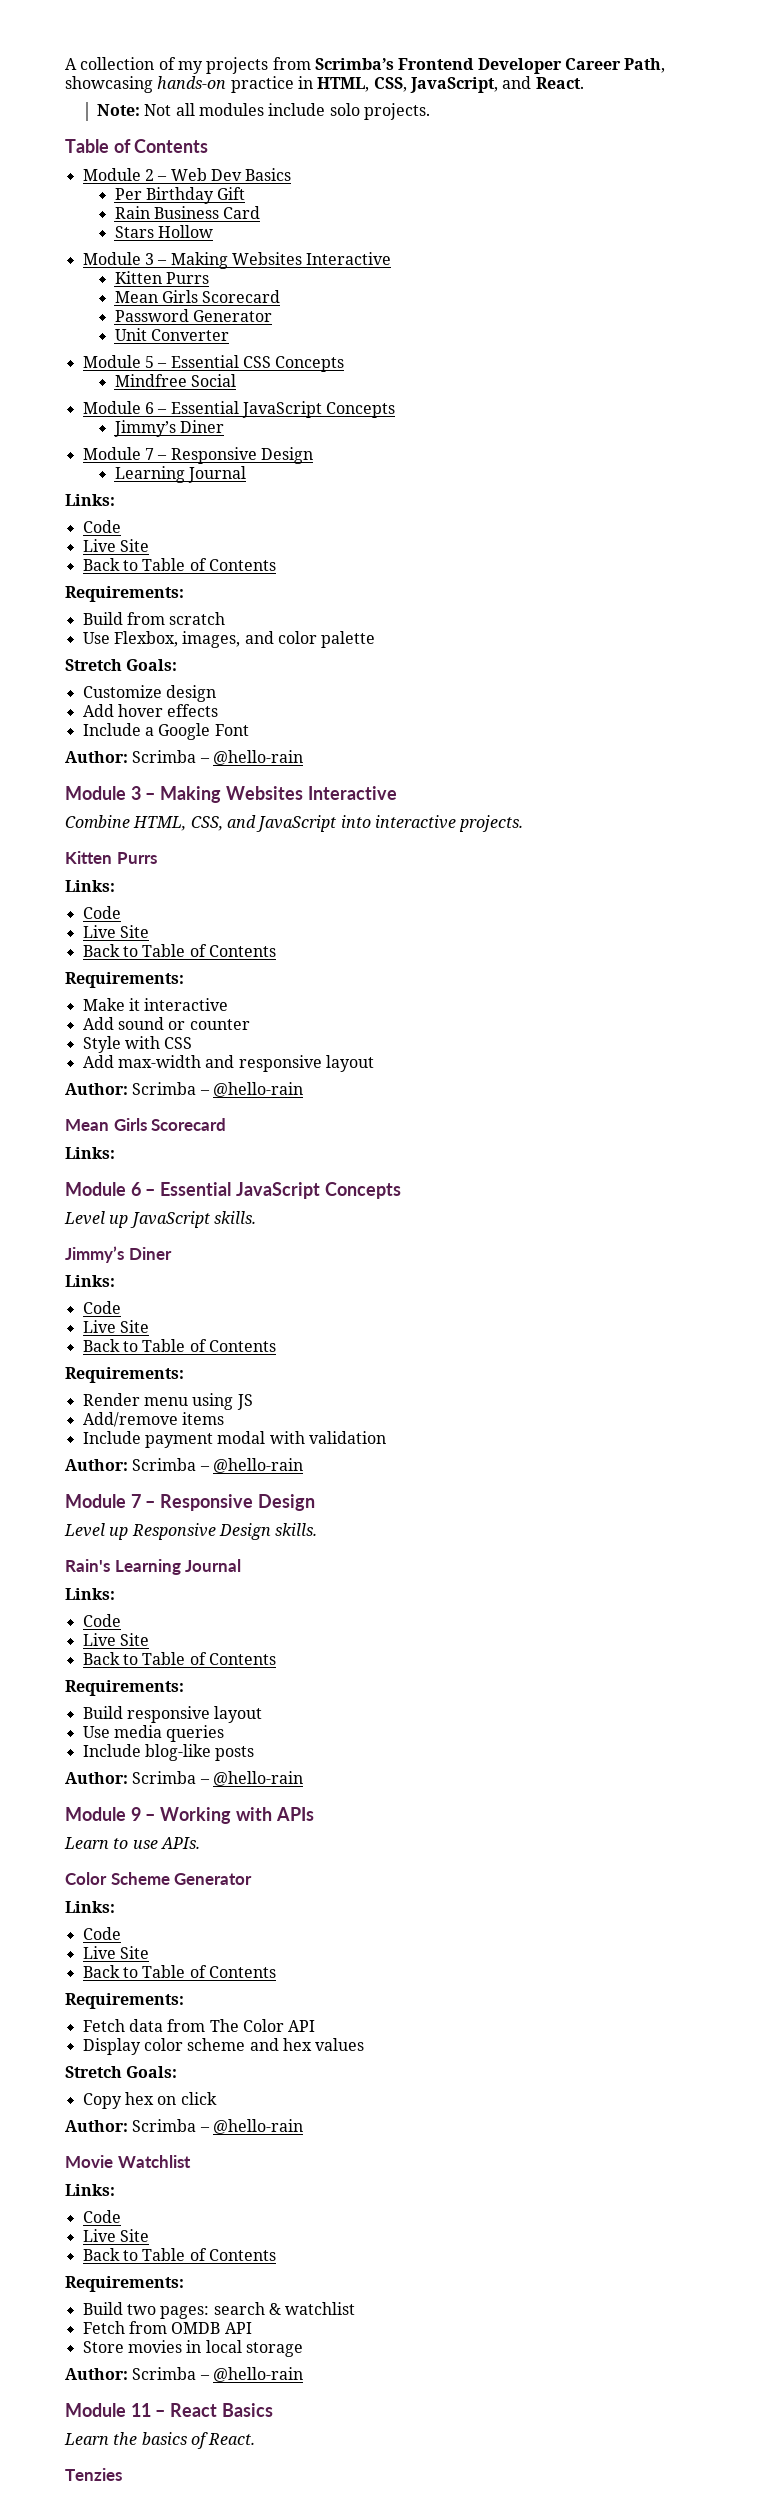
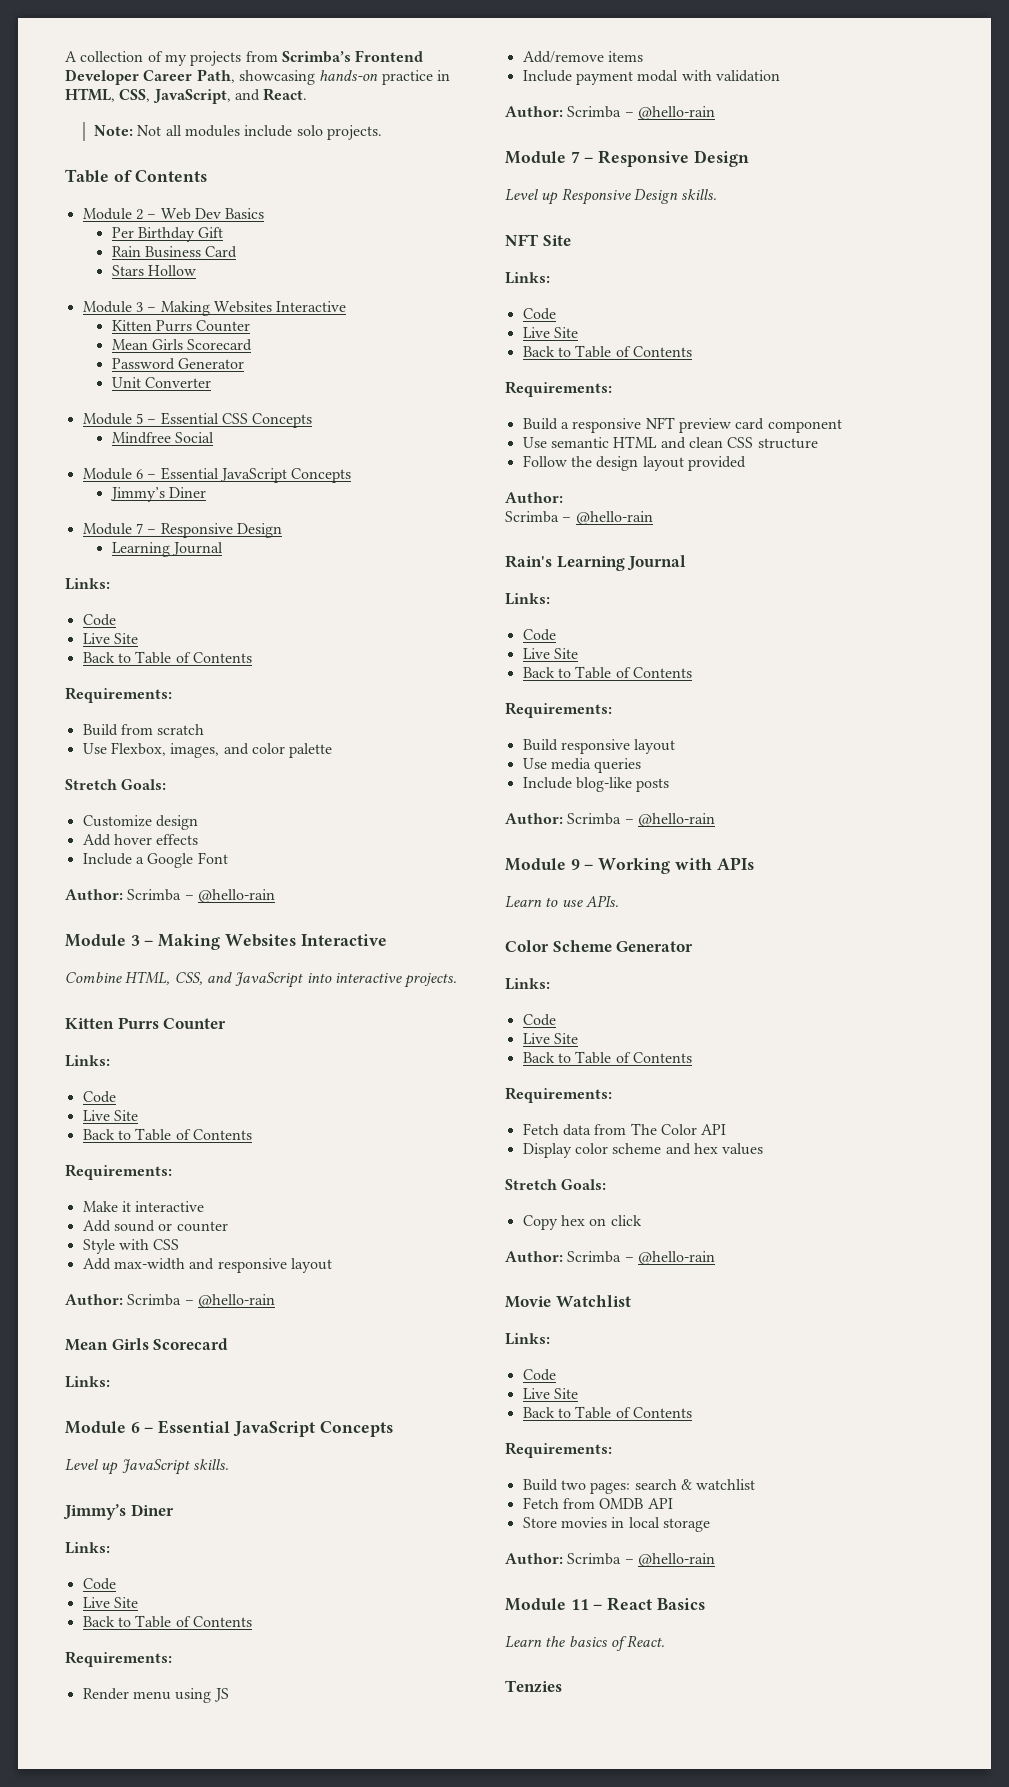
(209, 278) none -> [196,320,251,332] Counter
(157, 858) none -> [163,1018,227,1029] Counter
(318, 1529) none -> [505,234,571,246] [505,272,550,284] [522,308,556,320] [522,327,578,338] [522,345,692,358] [505,381,612,397] [522,417,842,433] [522,436,818,449] [522,455,746,471] [505,492,563,503] [505,511,653,525] // NFT Site // Links: // Code // Live Site // Back to Table of Contents // Requirements: // Build a responsive NFT preview card component // Use semantic HTML and clean CSS structure // Follow the design layout provided // Author: // Scrimba – @hello-rain

